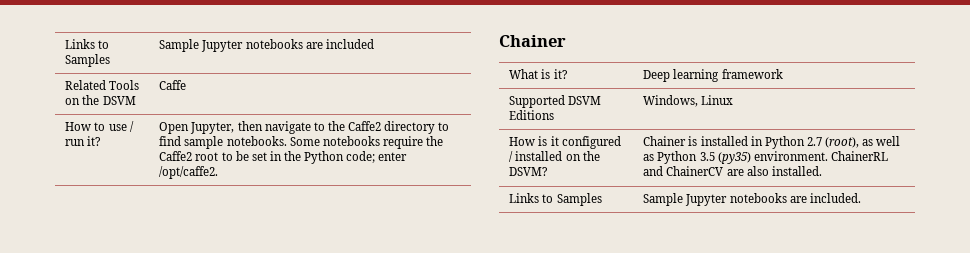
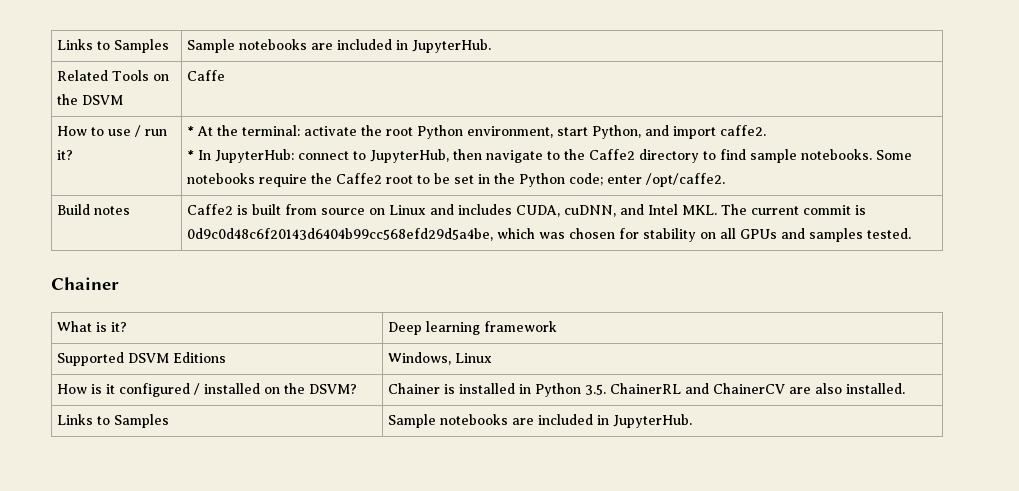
[65,39,110,49] [65,54,111,67] [159,39,374,52] Links to Samples | Sample Jupyter notebooks are included -> [57,39,170,53] [187,39,492,53] Links to Samples | Sample notebooks are included in JupyterHub.
[159,122,235,134] Open Jupyter, -> [187,125,767,139] [187,149,450,163] * At the terminal: activate the root Python environment, start Python, and import caffe2. // * In JupyterHub: connect to JupyterHub,
(219, 172) none -> [57,204,131,215] [187,204,867,217] [187,228,912,242] // Build notes | Caffe2 is built from source on Linux and includes CUDA, cuDNN, and Intel MKL. The current commit is 0d9c0d48c6f20143d6404b99cc568efd29d5a4be, which was chosen for stability on all GPUs and samples tested.
[806,136,901,148] [643,151,828,164] 2.7 (root), as well as Python 3.5 (py35) environment. -> [585,384,607,395] 3.5.
[685,193,861,206] Jupyter notebooks are included. -> [440,414,693,428] notebooks are included in JupyterHub.

